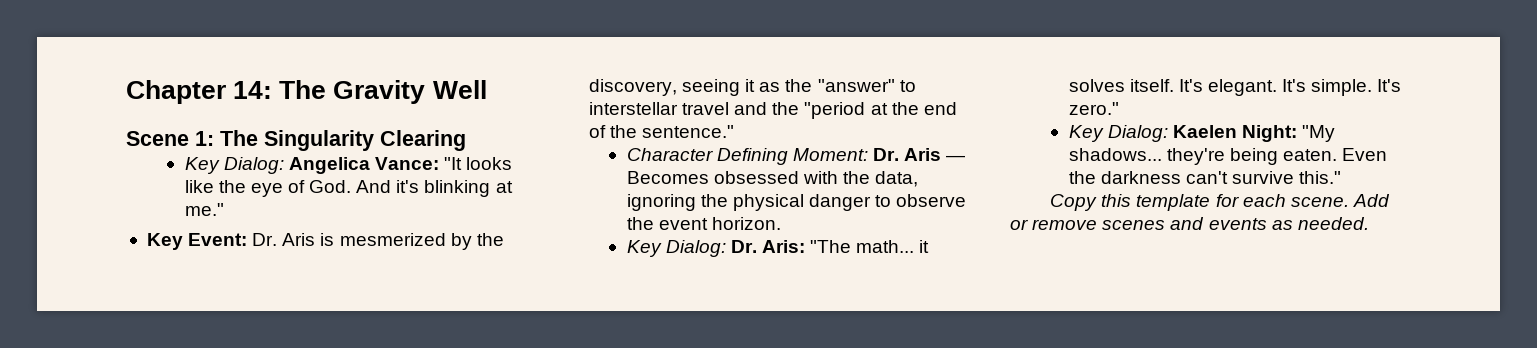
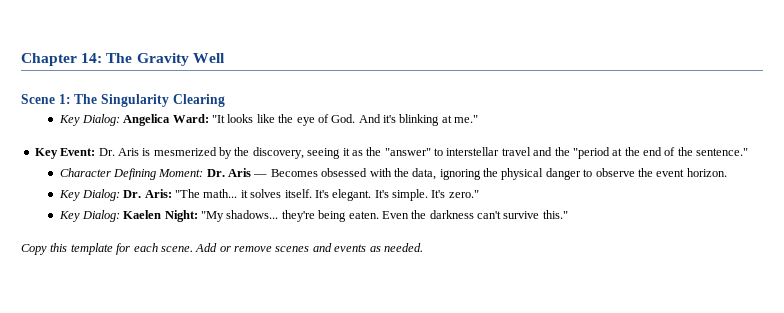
[374,157,439,170] Vance: -> [172,114,209,123] Ward:

